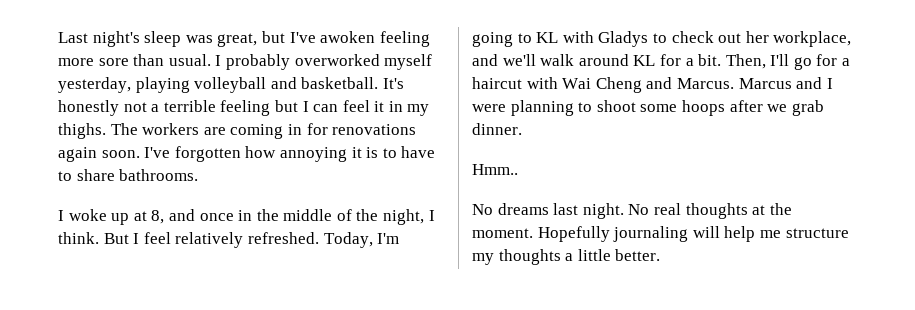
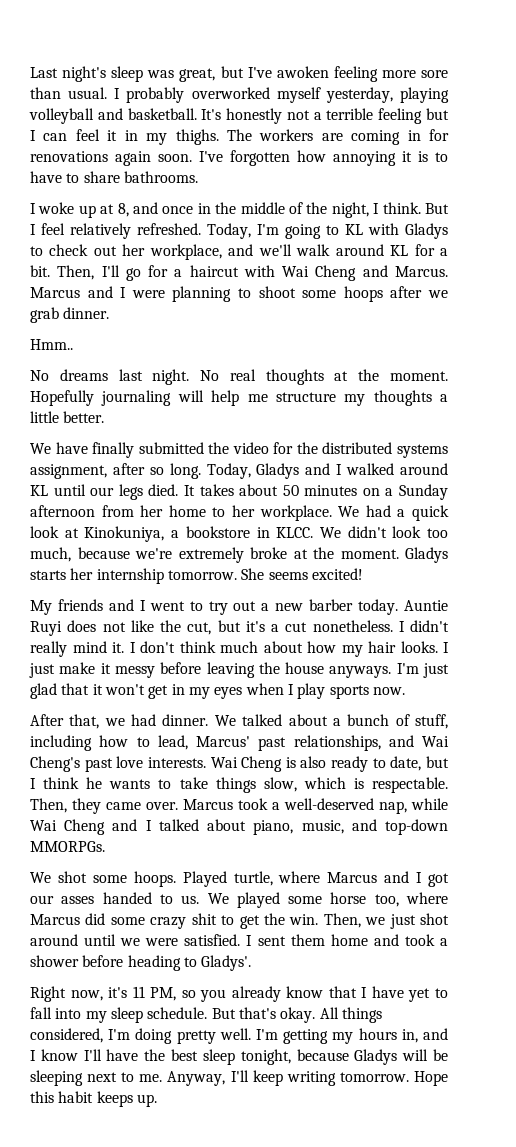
(661, 255) none -> [30,442,448,458] [30,463,449,479] [30,484,448,500] [30,505,450,521] [30,526,448,542] [30,547,448,563] [30,568,363,584] [30,599,448,615] [30,620,449,636] [30,641,449,657] [29,662,450,678] [30,683,405,699] [30,714,449,729] [30,735,449,751] [30,756,449,772] [30,777,449,793] [30,798,448,814] [30,819,449,835] [30,841,105,852] [30,871,449,887] [30,892,449,908] [30,913,449,929] [30,934,448,946] [30,955,252,971] [30,986,449,1002] [30,1007,382,1023] [30,1028,448,1044] [30,1049,448,1065] [30,1070,448,1086] [30,1091,157,1107] // We have finally submitted the video for the distributed systems assignment, after so long. Today, Gladys and I walked around KL until our legs died. It takes about 50 minutes on a Sunday afternoon from her home to her workplace. We had a quick look at Kinokuniya, a bookstore in KLCC. We didn't look too much, because we're extremely broke at the moment. Gladys starts her internship tomorrow. She seems excited! // My friends and I went to try out a new barber today. Auntie Ruyi does not like the cut, but it's a cut nonetheless. I didn't really mind it. I don't think much about how my hair looks. I just make it messy before leaving the house anyways. I'm just glad that it won't get in my eyes when I play sports now. // After that, we had dinner. We talked about a bunch of stuff, including how to lead, Marcus' past relationships, and Wai Cheng's past love interests. Wai Cheng is also ready to date, but I think he wants to take things slow, which is respectable. Then, they came over. Marcus took a well-deserved nap, while Wai Cheng and I talked about piano, music, and top-down MMORPGs. // We shot some hoops. Played turtle, where Marcus and I got our asses handed to us. We played some horse too, where Marcus did some crazy shit to get the win. Then, we just shot around until we were satisfied. I sent them home and took a shower before heading to Gladys'. // Right now, it's 11 PM, so you already know that I have yet to fall into my sleep schedule. But that's okay. All things considered, I'm doing pretty well. I'm getting my hours in, and I know I'll have the best sleep tonight, because Gladys will be sleeping next to me. Anyway, I'll keep writing tomorrow. Hope this habit keeps up.

